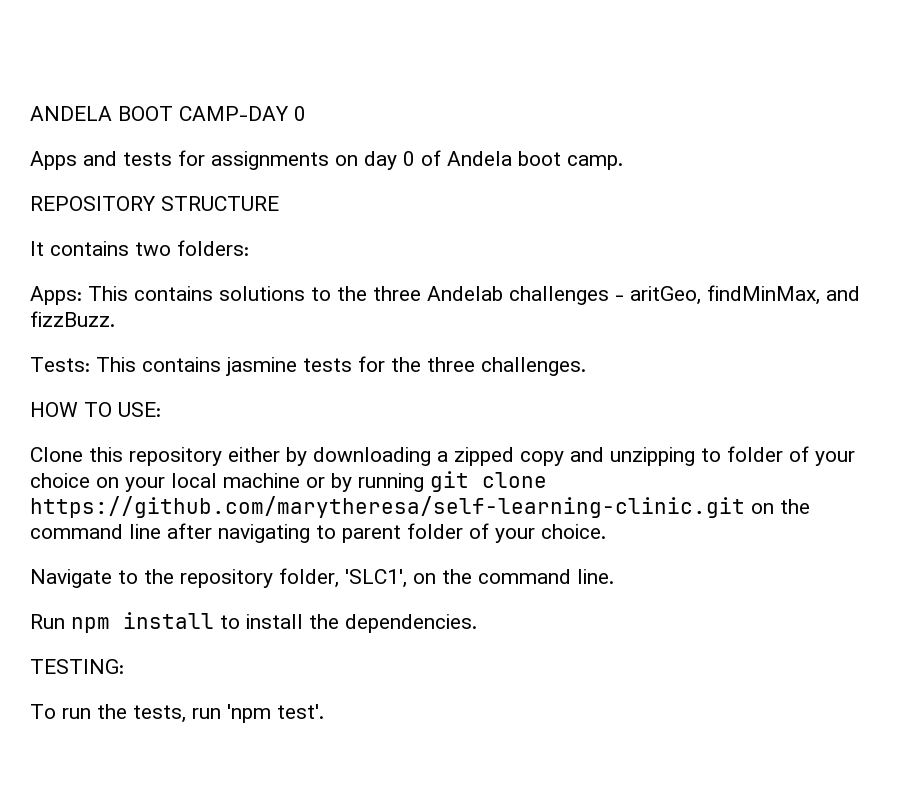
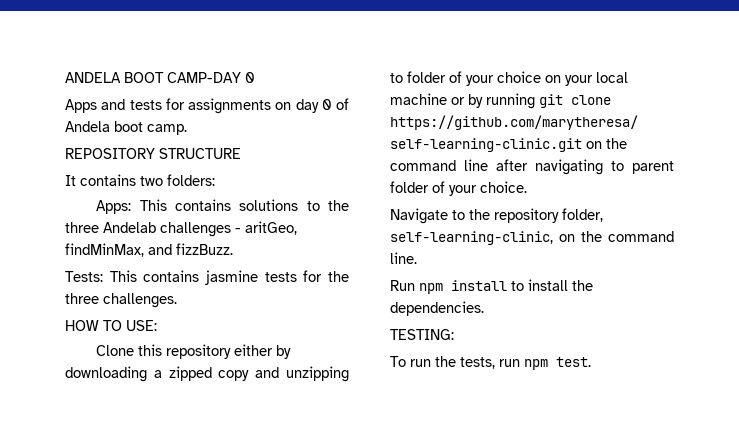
[345,569,407,588] 'SLC1', -> [390,231,553,245] self-learning-clinic,
[227,704,324,723] 'npm test'. -> [524,357,591,370] npm test.

